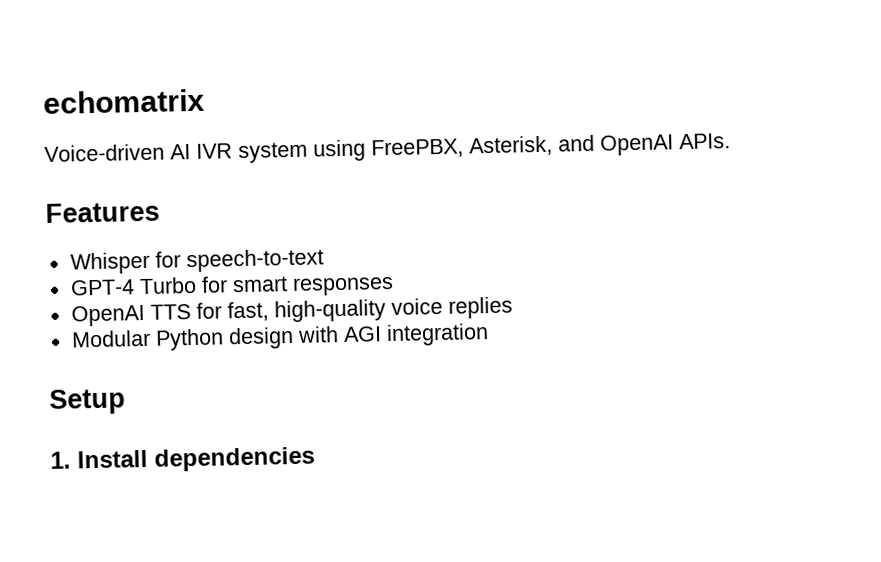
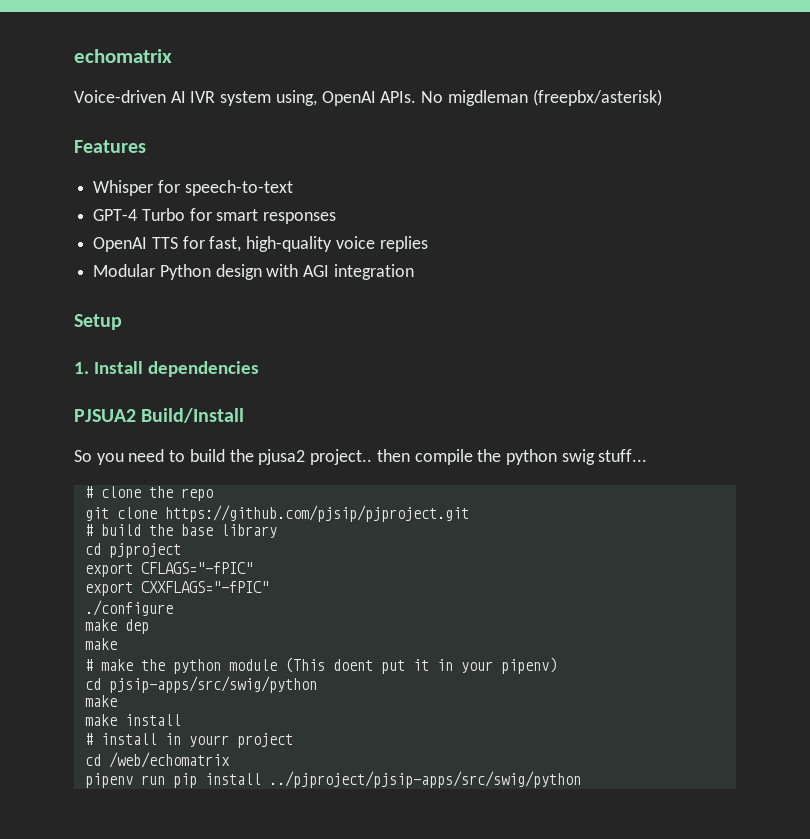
[313,134,595,162] using FreePBX, Asterisk, and -> [275,90,317,106] using,
(731, 141) none -> [421,89,662,106] No migdleman (freepbx/asterisk)
(315, 459) none -> [74,408,245,423] [74,449,648,465] [84,486,213,501] [84,505,469,522] [84,524,277,538] [84,543,181,558] [84,562,253,577] [84,581,269,596] [84,600,173,616] [84,619,149,634] [84,638,117,650] [84,657,557,674] [84,676,317,693] [84,695,117,707] [84,714,181,726] [84,733,293,748] [84,752,230,768] [84,771,581,788] // PJSUA2 Build/Install // So you need to build the pjusa2 project.. then compile the python swig stuff... // # clone the repo // git clone https://github.com/pjsip/pjproject.git // # build the base library // cd pjproject // export CFLAGS="-fPIC" // export CXXFLAGS="-fPIC" // ./configure // make dep // make // # make the python module (This doent put it in your pipenv) // cd pjsip-apps/src/swig/python // make // make install // # install in yourr project // cd /web/echomatrix // pipenv run pip install ../pjproject/pjsip-apps/src/swig/python

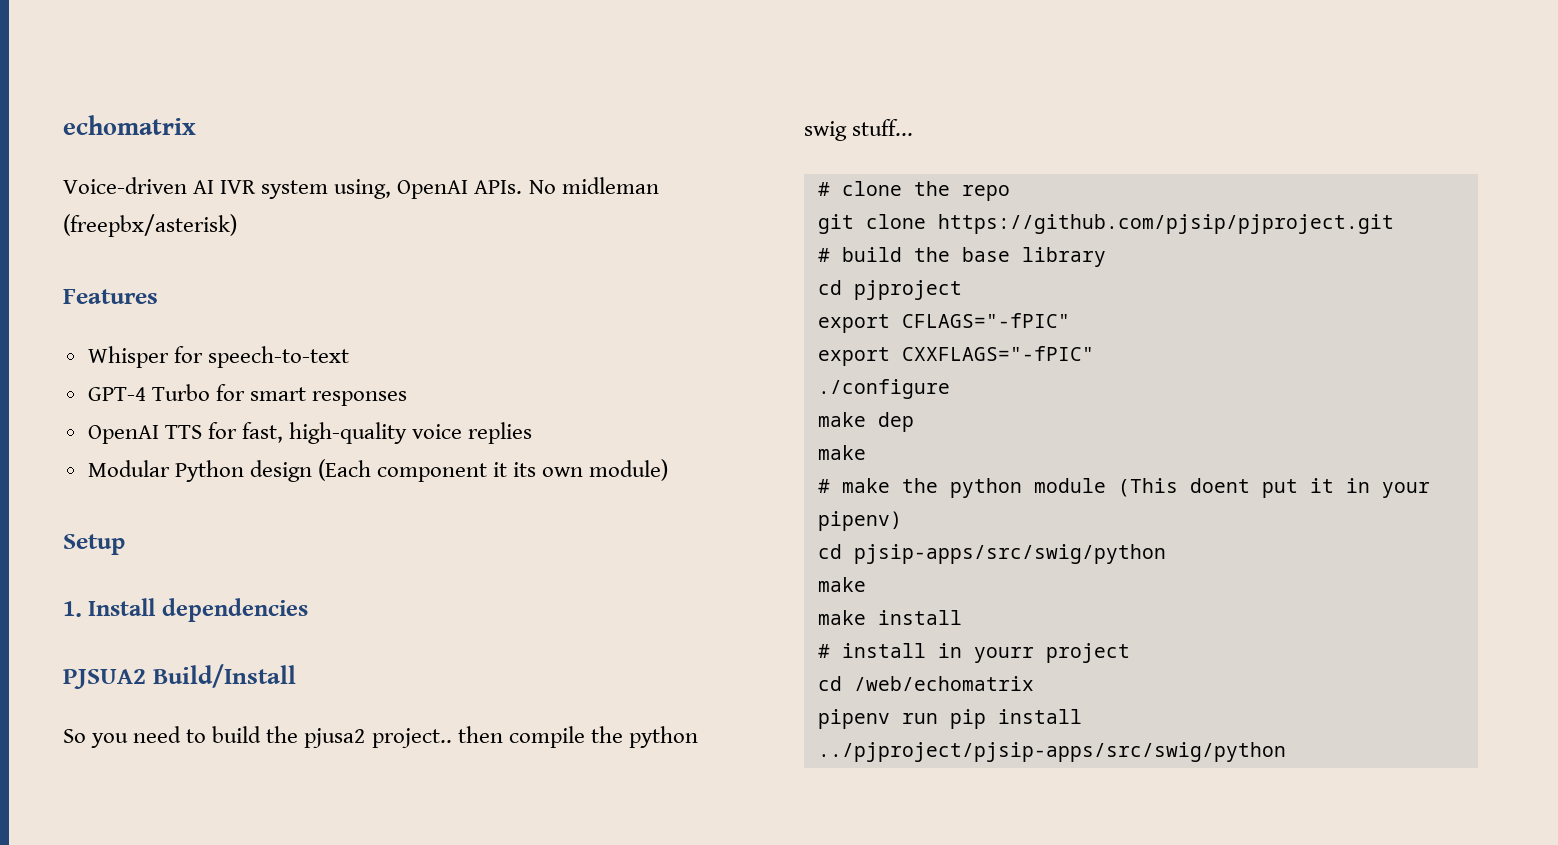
[447,90,528,106] migdleman -> [561,177,659,194] midleman
[266,264,414,280] with AGI integration -> [317,459,669,482] (Each component it its own module)

